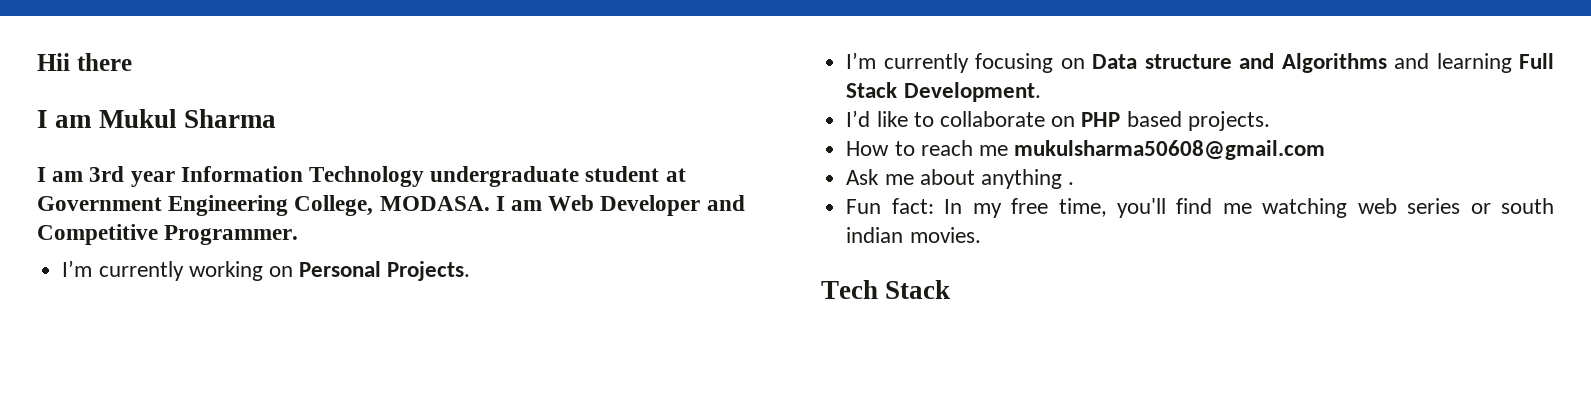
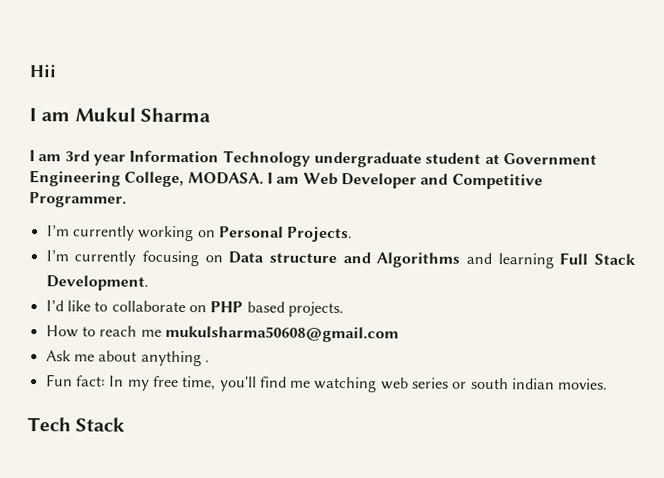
[76,53,132,71] there -> (57, 71) none

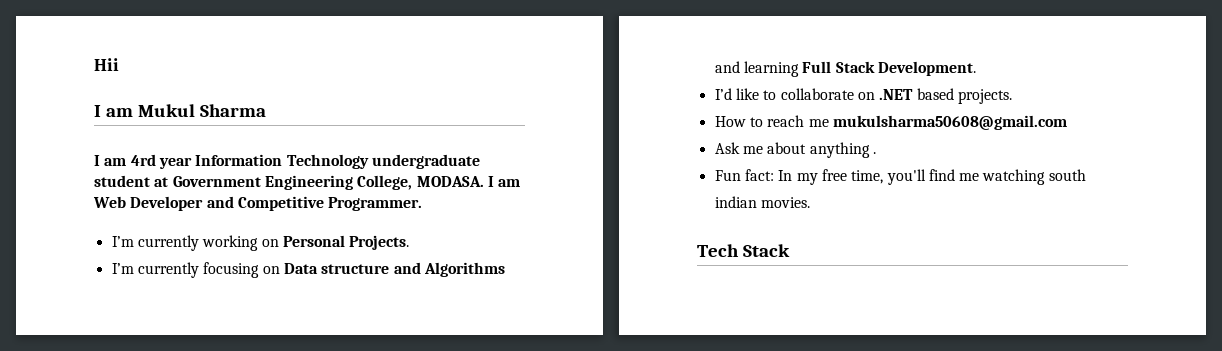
[64,150,90,162] 3rd -> [130,154,156,166] 4rd
[210,301,244,313] PHP -> [879,89,914,100] .NET
[380,377,468,390] web series or -> (1046, 177) none

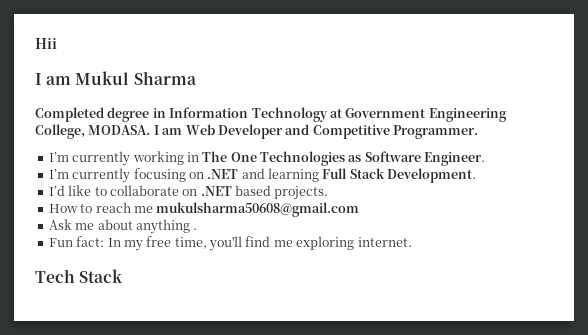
[94,154,480,169] [94,175,150,187] I am 4rd year Information Technology undergraduate student -> [35,107,328,122] Completed degree in Information Technology
[261,235,410,250] on Personal Projects. -> [186,151,486,166] in The One Technologies as Software Engineer.
[283,262,505,277] Data structure and Algorithms -> [207,169,239,179] .NET
[982,169,1086,185] [714,196,810,208] watching south indian movies. -> [296,236,412,250] exploring internet.

